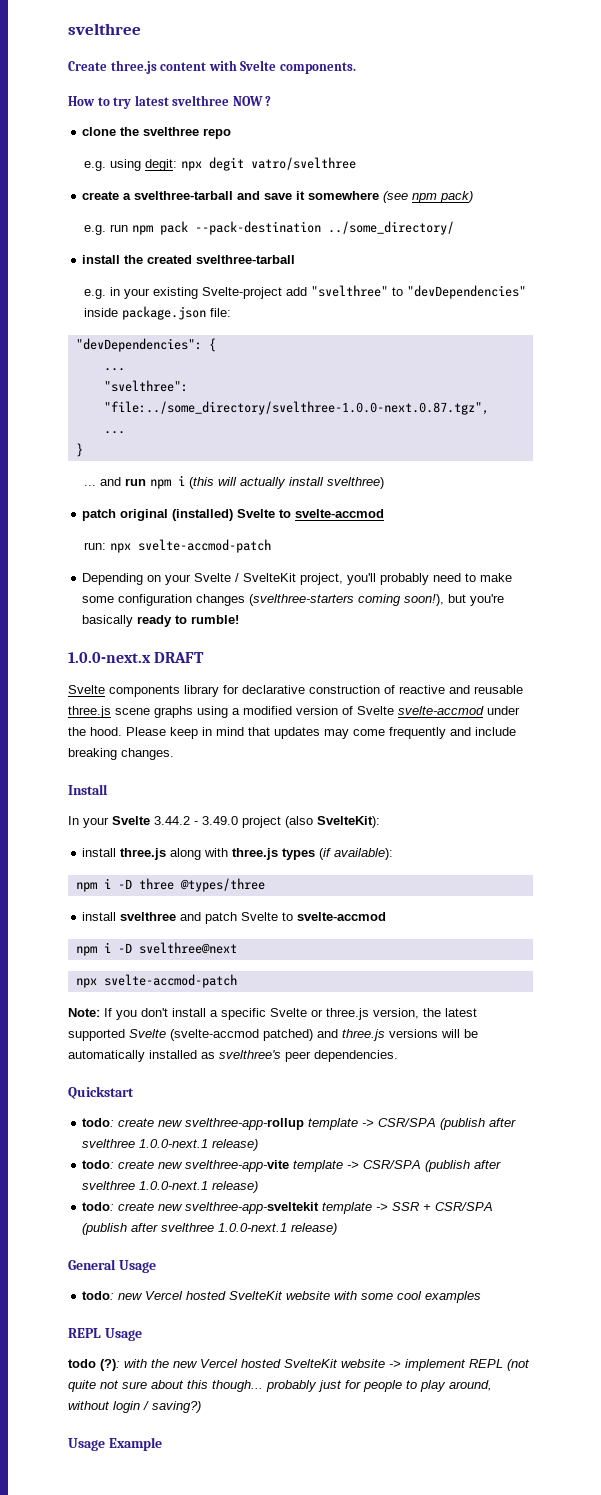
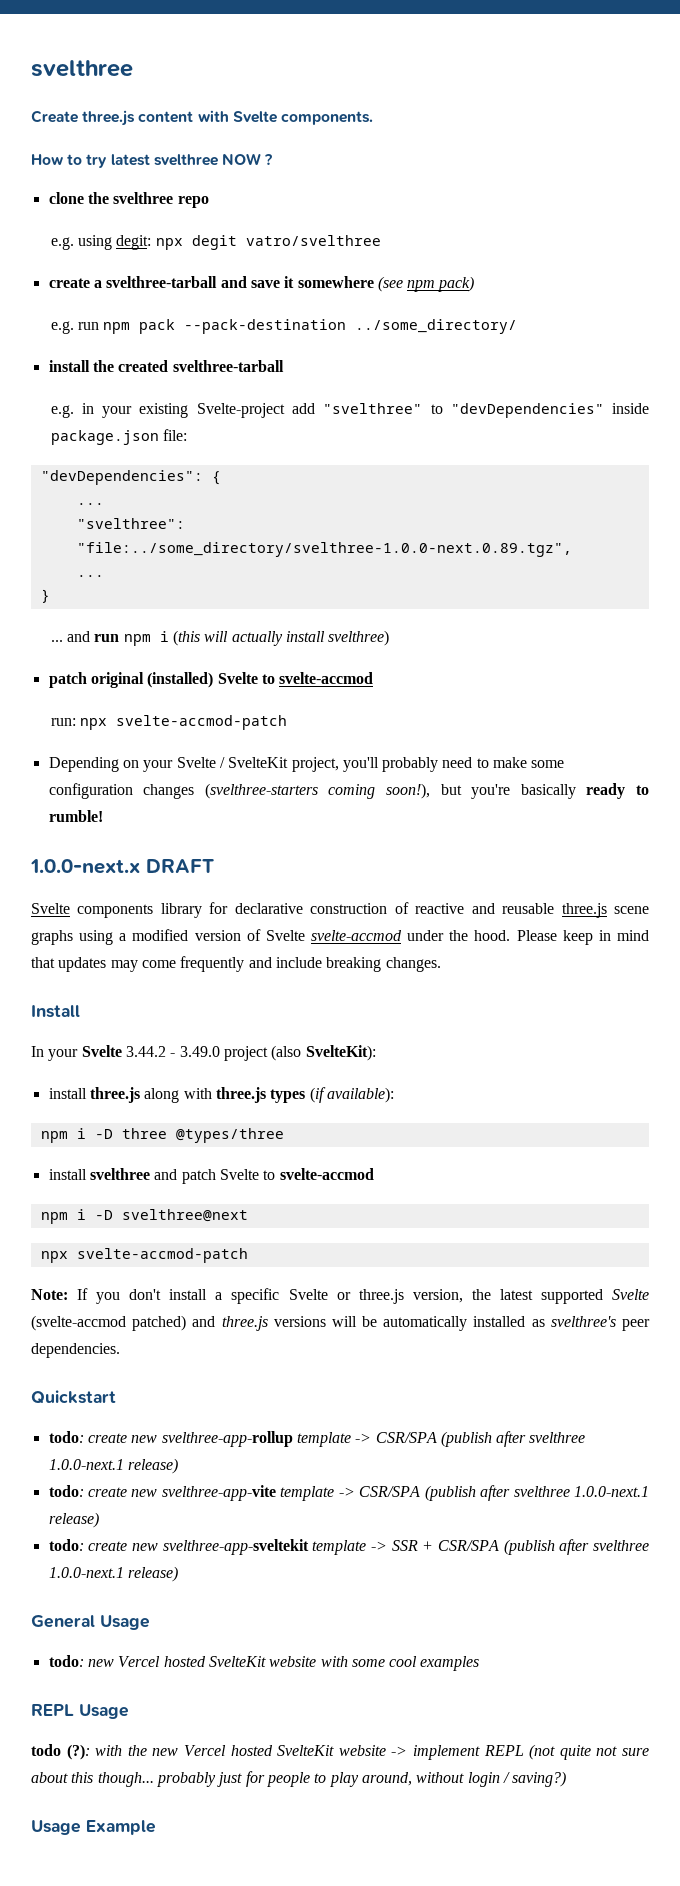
[103,401,489,415] "file:../some_directory/svelthree-1.0.0-next.0.87.tgz", -> [76,542,572,557] "file:../some_directory/svelthree-1.0.0-next.0.89.tgz",

